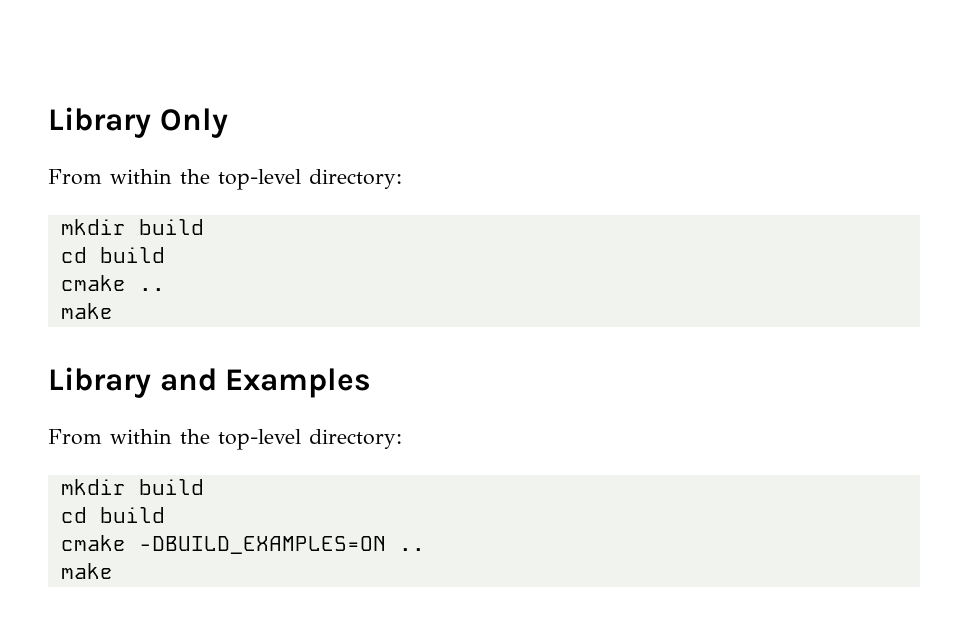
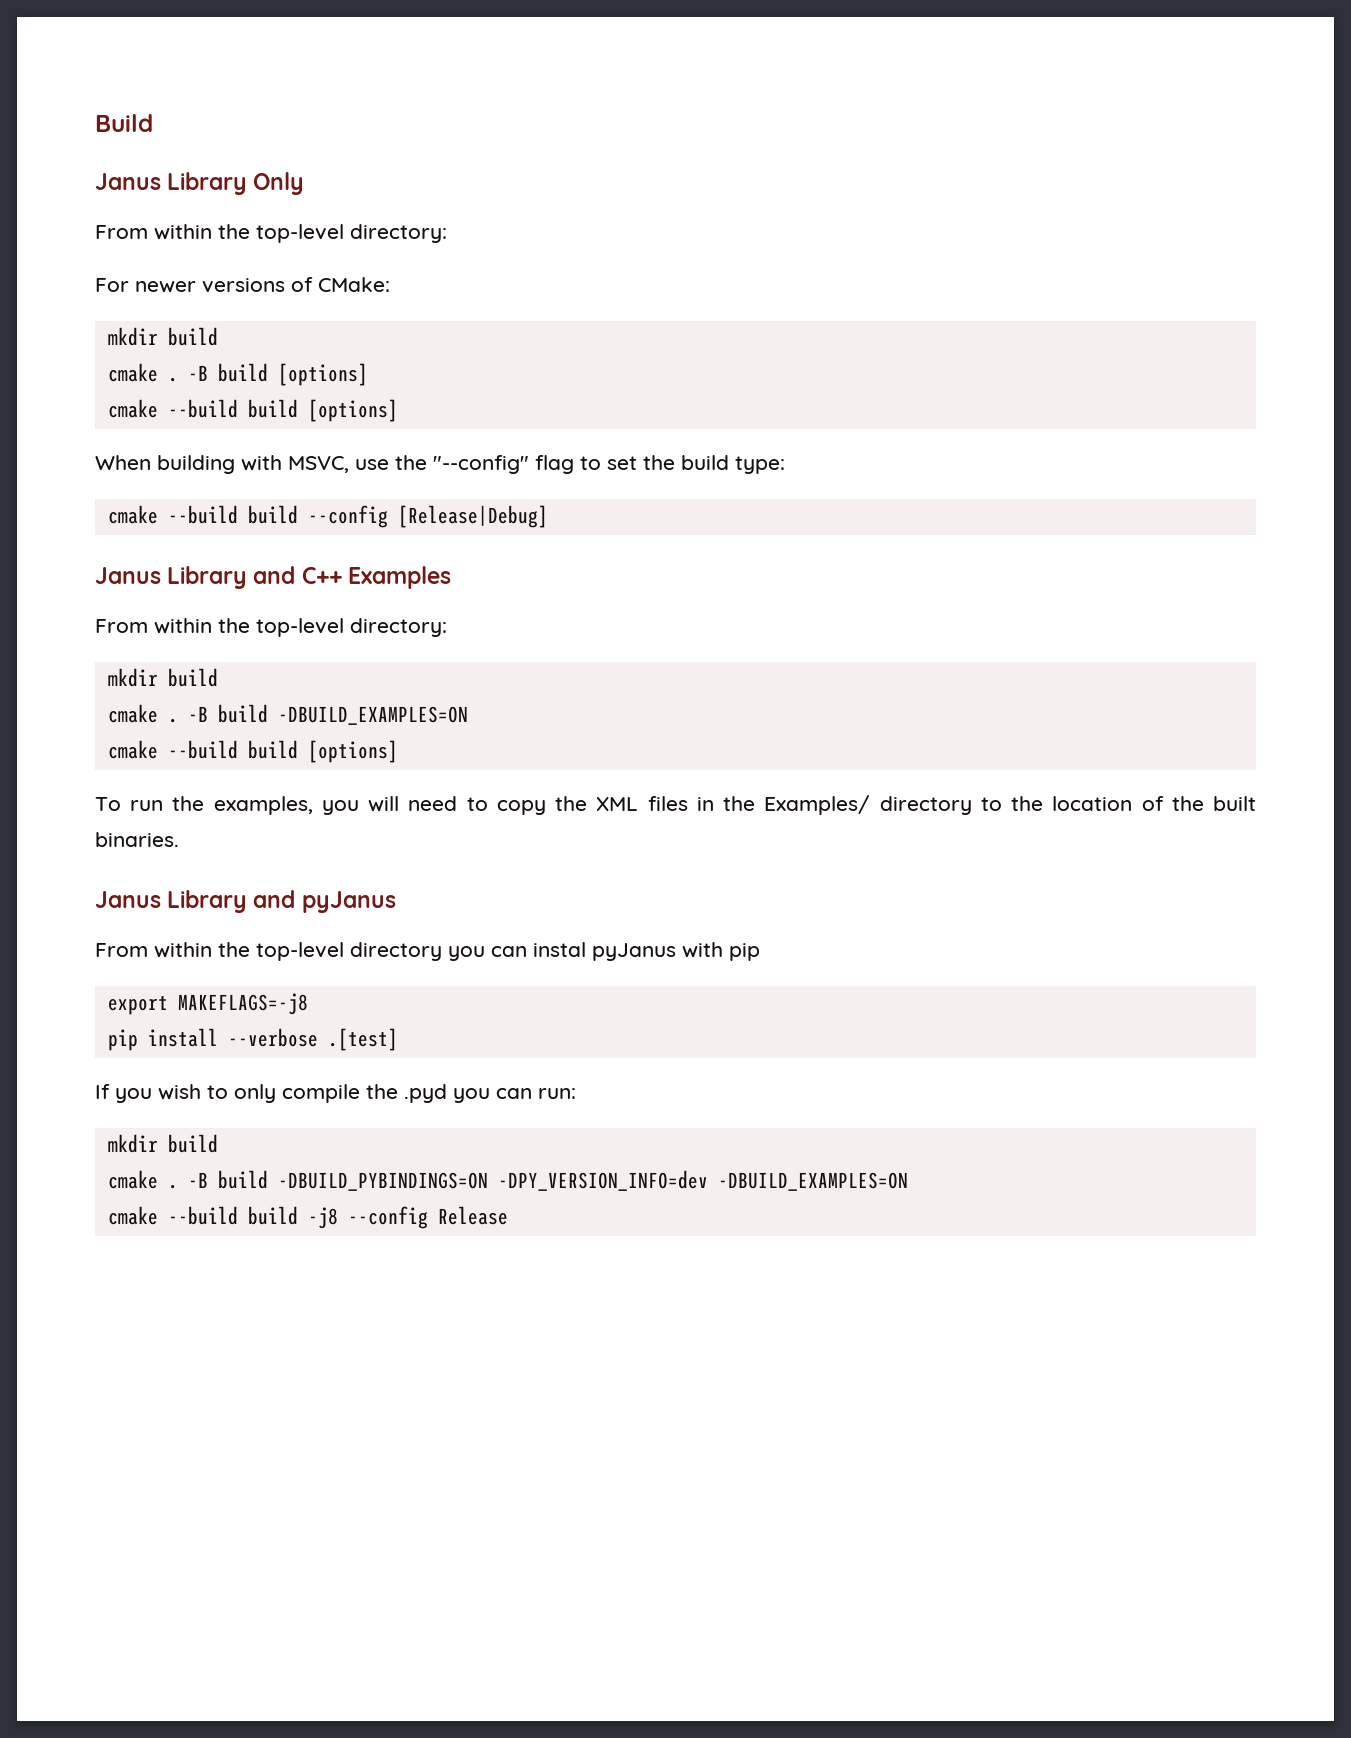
(48, 122) none -> [95,114,153,132] [95,173,161,190] Build // Janus
[60,219,204,235] [60,247,165,263] [60,275,165,291] [60,303,113,319] [48,367,217,398] // mkdir build // cd build // cmake .. // make // Library and -> [95,277,390,293] [107,327,218,346] [107,363,368,386] [107,399,398,422] [95,455,785,474] [107,505,548,528] [95,566,342,589] // For newer versions of CMake: // mkdir build // cmake . -B build [options] // cmake --build build [options] // When building with MSVC, use the "--config" flag to set the build type: // cmake --build build --config [Release|Debug] // Janus Library and C++
[60,507,165,523] [60,535,425,554] [60,563,113,579] cd build // cmake -DBUILD_EXAMPLES=ON .. // make -> [107,704,468,725] [107,740,398,763] [95,795,1256,815] [95,832,179,847] [95,890,396,913] [95,942,760,961] [107,993,308,1015] [107,1028,398,1051] [95,1084,576,1103] [107,1134,218,1153] [107,1170,908,1191] [107,1206,508,1229] cmake . -B build -DBUILD_EXAMPLES=ON // cmake --build build [options] // To run the examples, you will need to copy the XML files in the Examples/ directory to the location of the built binaries. // Janus Library and pyJanus // From within the top-level directory you can instal pyJanus with pip // export MAKEFLAGS=-j8 // pip install --verbose .[test] // If you wish to only compile the .pyd you can run: // mkdir build // cmake . -B build -DBUILD_PYBINDINGS=ON -DPY_VERSION_INFO=dev -DBUILD_EXAMPLES=ON // cmake --build build -j8 --config Release

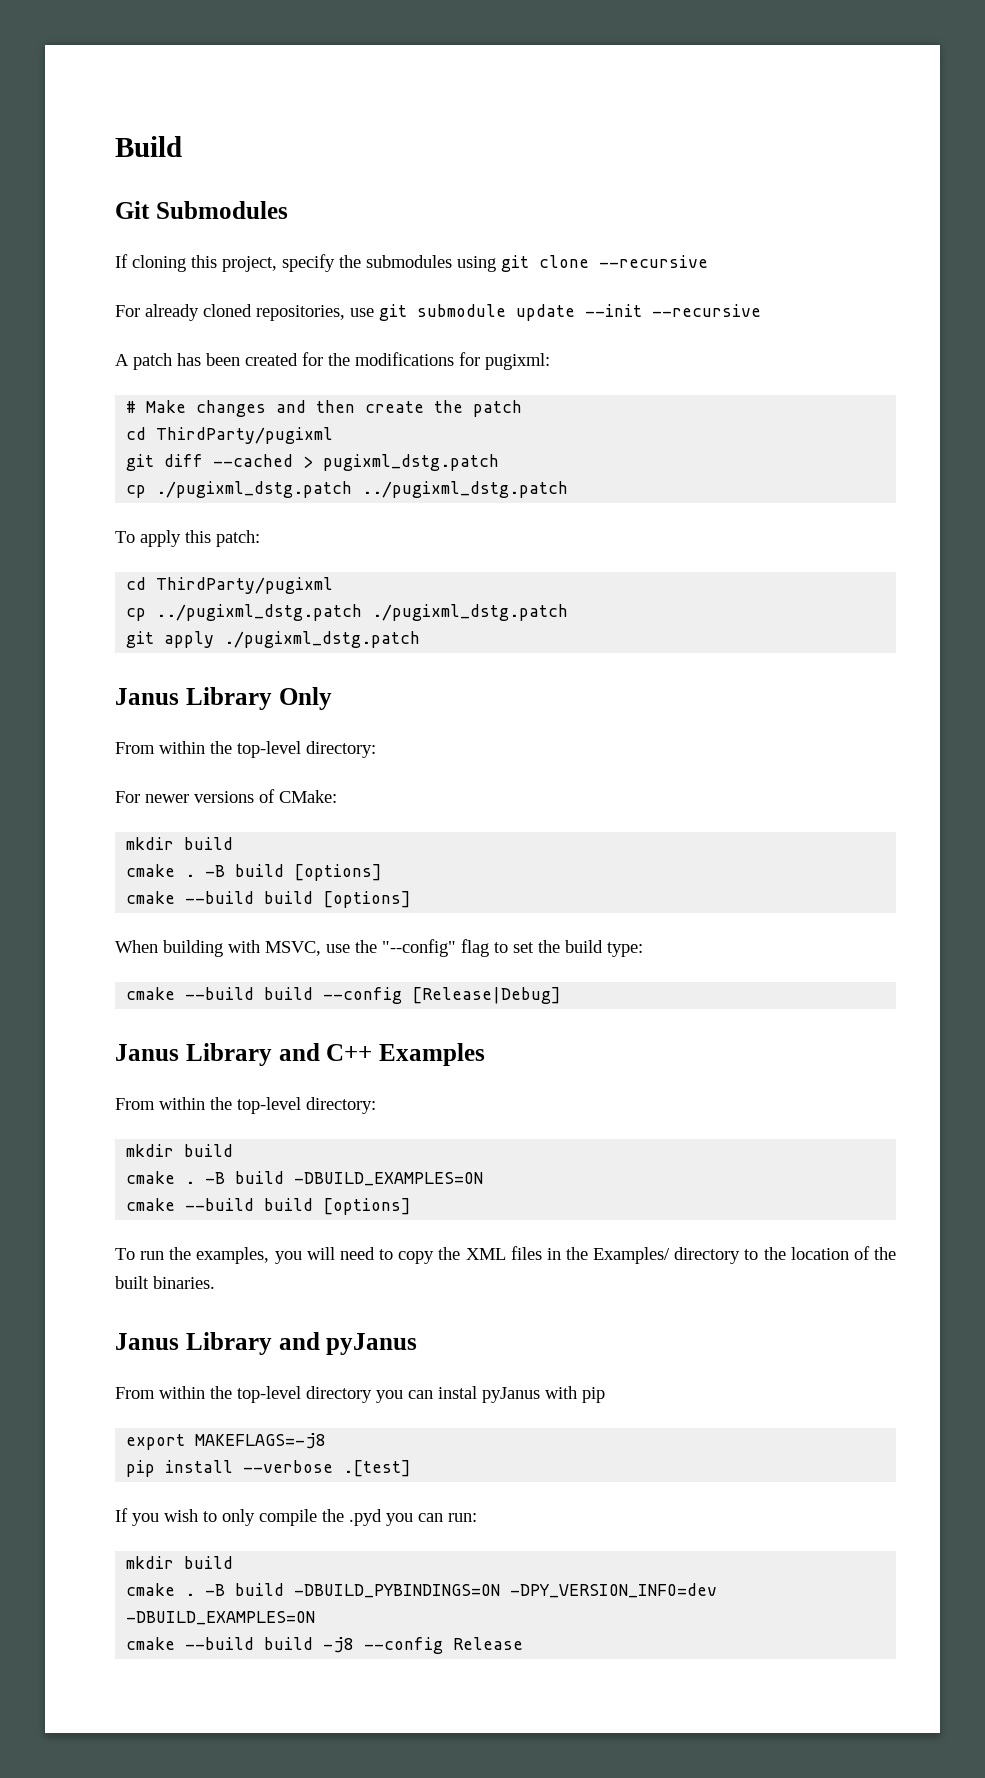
(153, 123) none -> [115,201,288,219] [115,254,708,272] [115,304,761,321] [115,352,550,370] [126,400,523,417] [126,427,334,444] [126,454,500,471] [126,481,569,498] [115,530,260,547] [126,577,334,594] [126,604,569,621] [126,631,421,648] // Git Submodules // If cloning this project, specify the submodules using git clone --recursive // For already cloned repositories, use git submodule update --init --recursive // A patch has been created for the modifications for pugixml: // # Make changes and then create the patch // cd ThirdParty/pugixml // git diff --cached > pugixml_dstg.patch // cp ./pugixml_dstg.patch ../pugixml_dstg.patch // To apply this patch: // cd ThirdParty/pugixml // cp ../pugixml_dstg.patch ./pugixml_dstg.patch // git apply ./pugixml_dstg.patch

